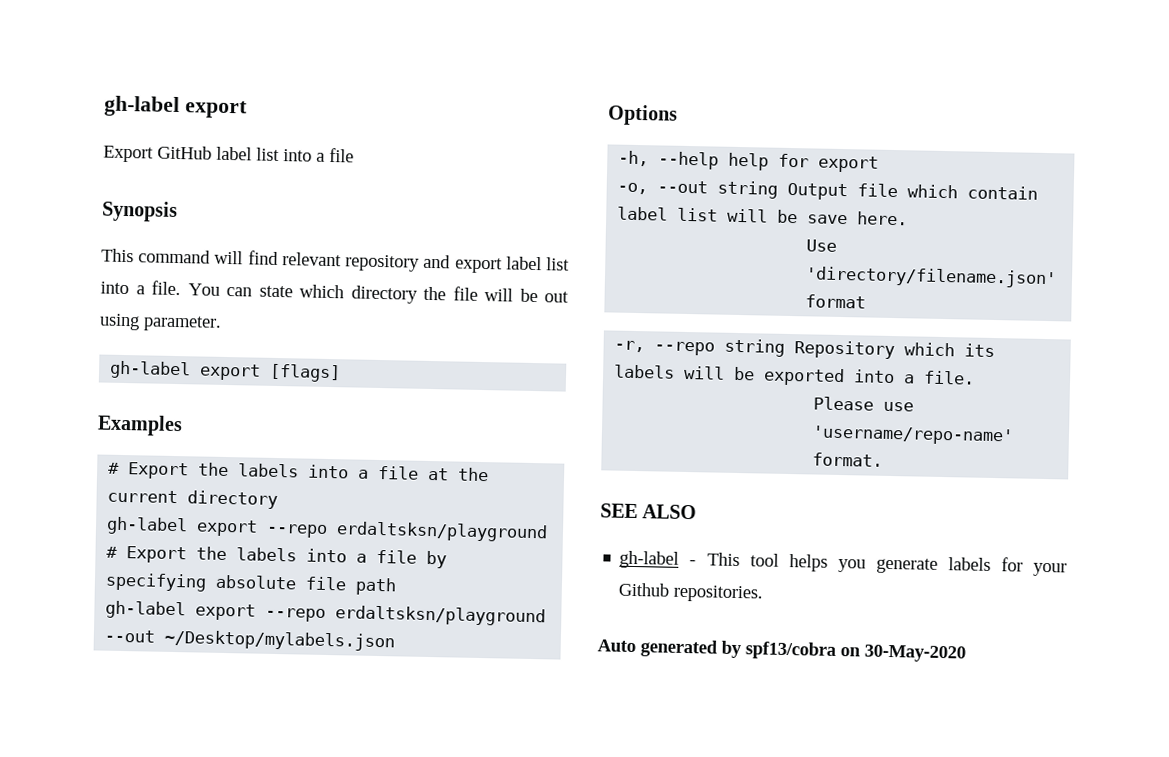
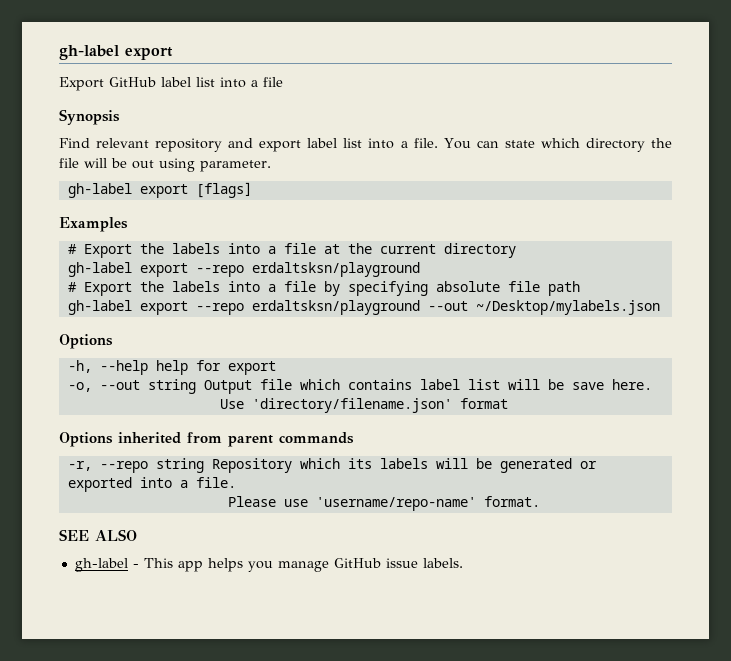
[101,248,279,265] This command will find -> [59,138,90,148] Find
[967,185,1039,200] contain -> [347,379,412,390] contains
(867, 301) none -> [59,432,354,447] // Options inherited from parent commands
(756, 373) none -> [499,458,597,473] generated or
[749,553,779,567] tool -> [177,561,203,572] app
[875,557,1067,577] [618,582,764,603] [597,639,966,663] generate labels for your Github repositories. // Auto generated by spf13/cobra on 30-May-2020 -> [277,558,463,572] manage GitHub issue labels.

